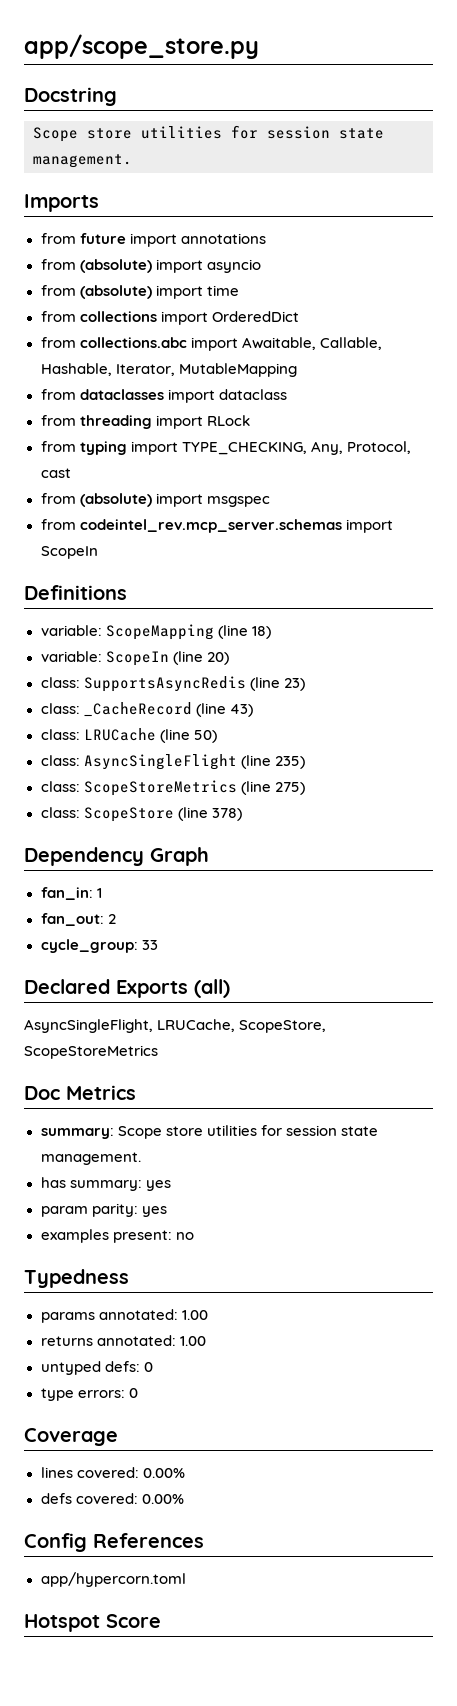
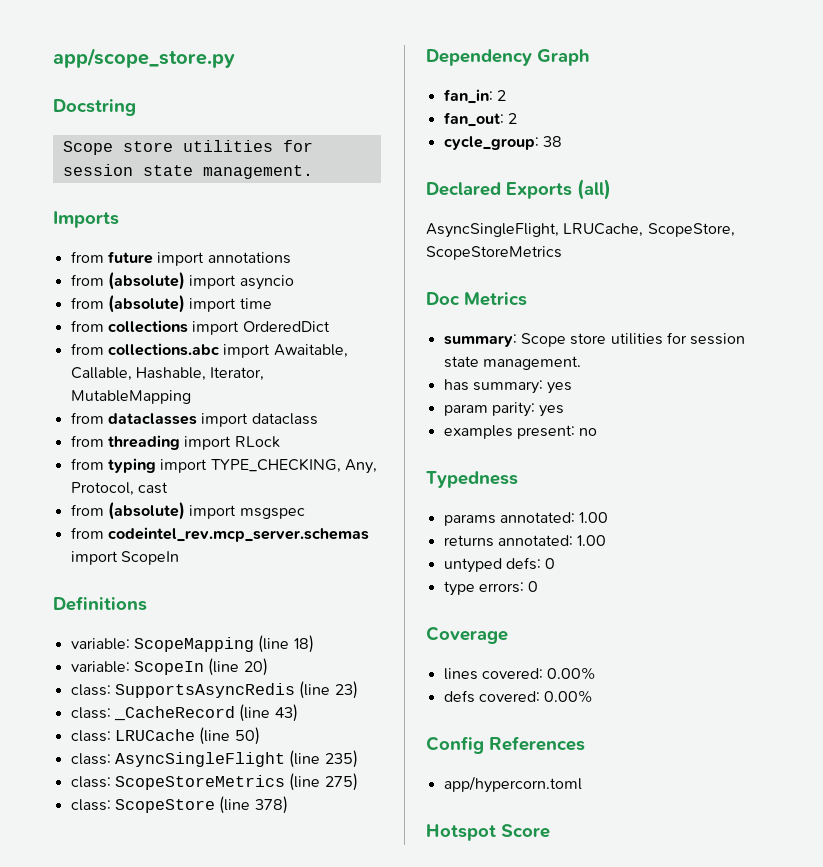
[96,888,102,898] 1 -> [496,90,506,101] 2
[141,940,158,950] 33 -> [542,136,562,147] 38

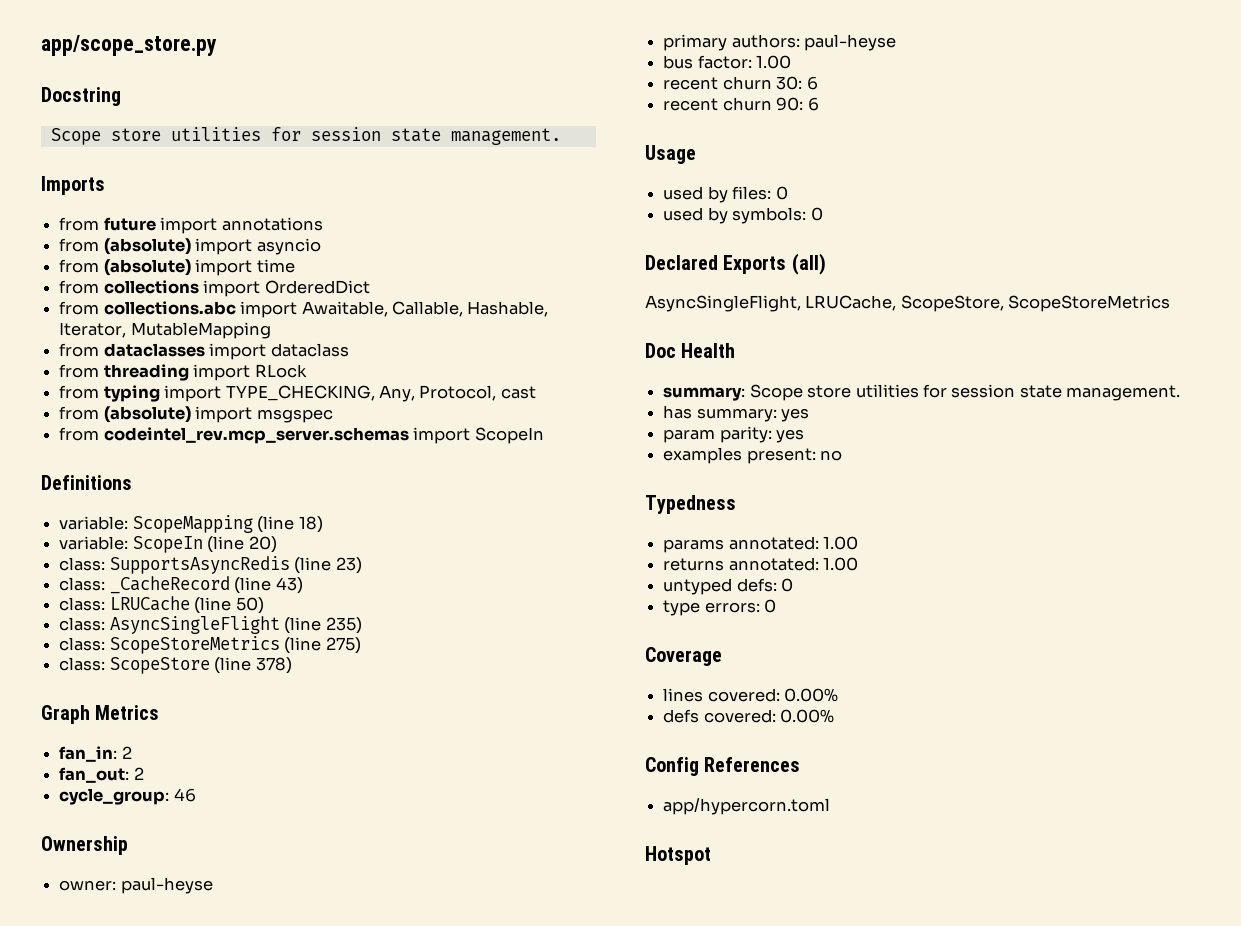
[426,49,532,66] Dependency -> (292, 665) none
(589, 57) none -> [95,705,160,720] Metrics
[542,136,562,147] 38 -> [173,788,196,802] [41,836,128,855] [59,877,213,894] [663,34,897,51] [663,55,792,69] [663,76,818,90] [663,97,819,111] [645,145,696,164] [663,186,788,203] [663,207,823,224] 46 // Ownership // owner: paul-heyse // primary authors: paul-heyse // bus factor: 1.00 // recent churn 30: 6 // recent churn 90: 6 // Usage // used by files: 0 // used by symbols: 0
[464,292,527,306] Metrics -> [681,343,736,358] Health
[501,824,550,838] Score -> (711, 855) none

